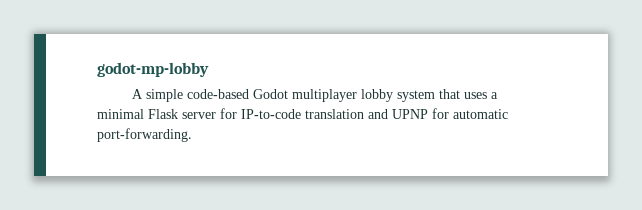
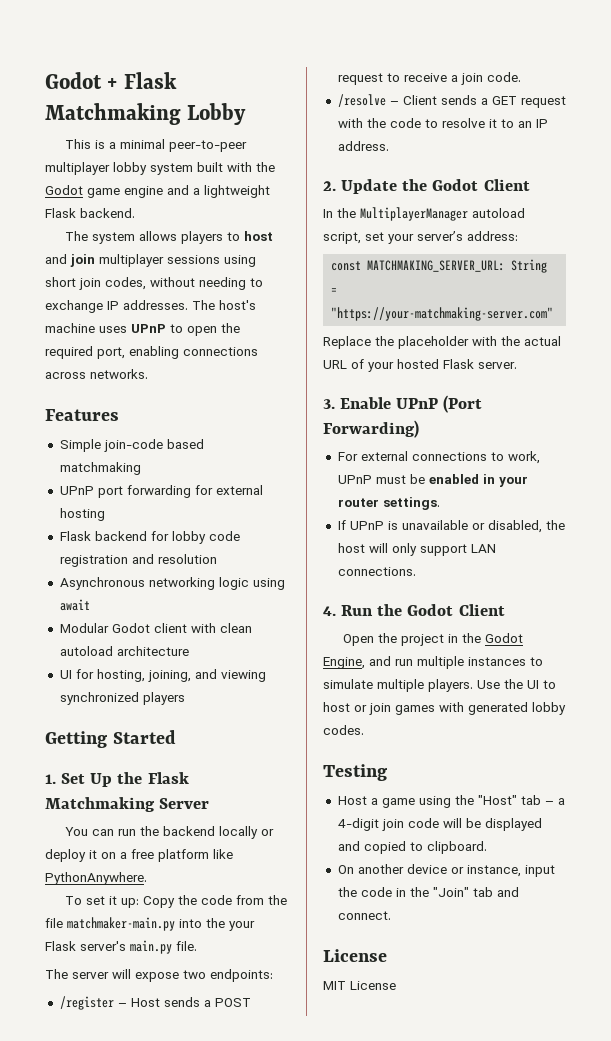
[97,62,209,77] [132,89,499,102] [97,108,508,119] [97,128,192,142] godot-mp-lobby // A simple code-based Godot multiplayer lobby system that uses a minimal Flask server for IP-to-code translation and UPNP for automatic port-forwarding. -> [45,72,177,89] [45,103,247,125] [65,139,248,152] [45,162,275,175] [45,185,270,198] [45,208,135,218] [65,231,274,244] [45,254,256,267] [45,277,263,290] [45,300,256,313] [45,323,240,336] [45,346,258,359] [45,369,148,379] [45,409,119,421] [59,439,204,452] [59,462,141,475] [59,485,263,498] [59,508,105,521] [59,531,240,544] [59,554,217,567] [59,577,285,590] [59,599,90,611] [59,623,252,633] [59,646,189,656] [59,669,266,682] [59,692,185,705] [45,730,176,748] [45,772,189,787] [45,797,210,812] [65,826,275,839] [45,849,233,862] [45,872,147,885] [65,895,288,908] [45,917,255,931] [45,940,197,954] [45,969,273,982] [59,996,251,1010] [337,72,521,85] [337,94,566,108] [337,118,548,128] [337,141,389,151] [323,179,530,194] [323,207,525,221] [323,231,518,244] [331,259,548,273] [331,288,338,294] [331,307,554,321] [323,336,561,349] [323,359,517,372] [323,395,483,413] [323,420,419,438] [337,451,540,464] [337,474,528,487] [337,497,440,510] [337,520,565,533] [337,543,496,556] [337,567,416,576] [323,604,505,616] [343,633,524,646] [323,656,543,669] [323,679,556,692] [323,702,566,715] [323,725,364,735] [323,764,387,781] [337,795,565,808] [337,818,542,831] [337,841,487,854] [337,864,555,877] [337,887,519,897] [337,911,391,920] [323,949,387,962] [323,981,396,990] Godot + Flask Matchmaking Lobby // This is a minimal peer-to-peer multiplayer lobby system built with the Godot game engine and a lightweight Flask backend. // The system allows players to host and join multiplayer sessions using short join codes, without needing to exchange IP addresses. The host's machine uses UPnP to open the required port, enabling connections across networks. // Features // Simple join-code based matchmaking // UPnP port forwarding for external hosting // Flask backend for lobby code registration and resolution // Asynchronous networking logic using await // Modular Godot client with clean autoload architecture // UI for hosting, joining, and viewing synchronized players // Getting Started // 1. Set Up the Flask Matchmaking Server // You can run the backend locally or deploy it on a free platform like PythonAnywhere. // To set it up: Copy the code from the file matchmaker-main.py into the your Flask server's main.py file. // The server will expose two endpoints: // /register – Host sends a POST request to receive a join code. // /resolve – Client sends a GET request with the code to resolve it to an IP address. // 2. Update the Godot Client // In the MultiplayerManager autoload script, set your server’s address: // const MATCHMAKING_SERVER_URL: String = "https://your-matchmaking-server.com" // Replace the placeholder with the actual URL of your hosted Flask server. // 3. Enable UPnP (Port Forwarding) // For external connections to work, UPnP must be enabled in your router settings. // If UPnP is unavailable or disabled, the host will only support LAN connections. // 4. Run the Godot Client // Open the project in the Godot Engine, and run multiple instances to simulate multiple players. Use the UI to host or join games with generated lobby codes. // Testing // Host a game using the "Host" tab – a 4-digit join code will be displayed and copied to clipboard. // On another device or instance, input the code in the "Join" tab and connect. // License // MIT License

